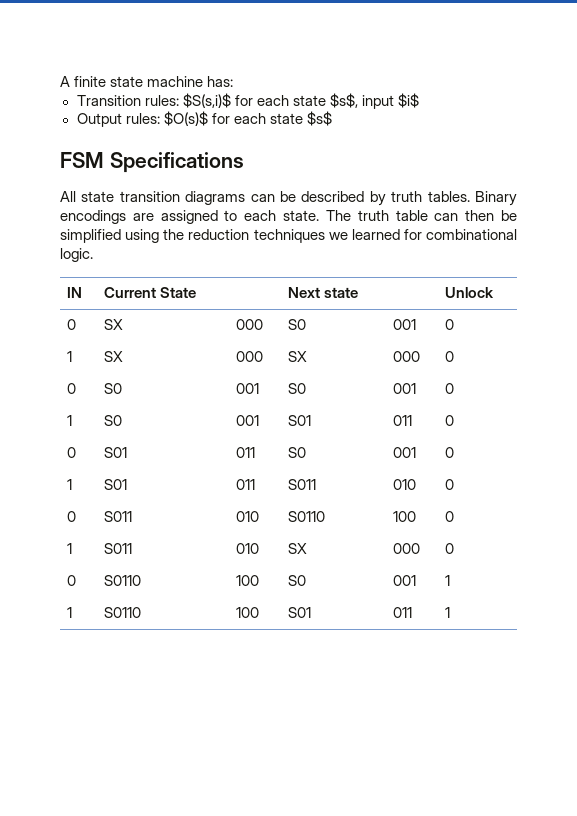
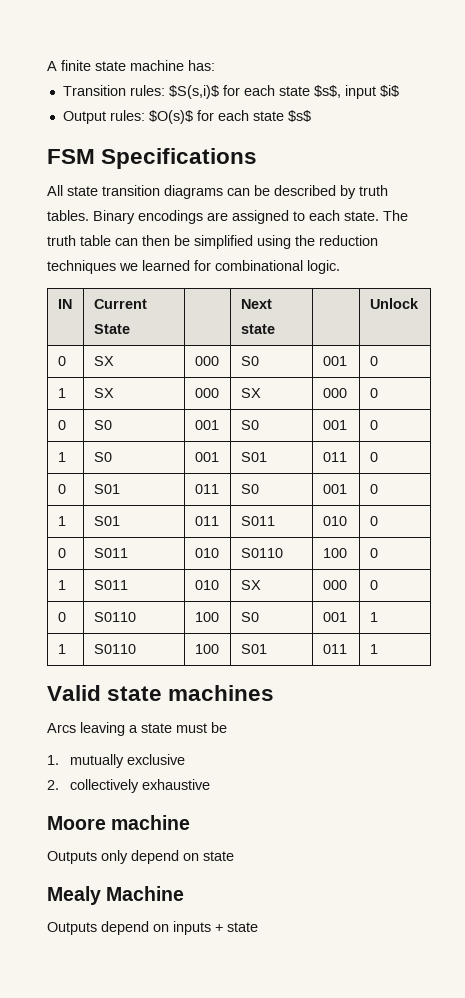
(451, 612) none -> [47,685,275,701] [47,722,227,736] [47,754,185,768] [47,779,210,793] [47,815,191,830] [47,850,234,864] [47,886,185,905] [47,921,258,935] // Valid state machines // Arcs leaving a state must be // 1. mutually exclusive // 2. collectively exhaustive // Moore machine // Outputs only depend on state // Mealy Machine // Outputs depend on inputs + state

